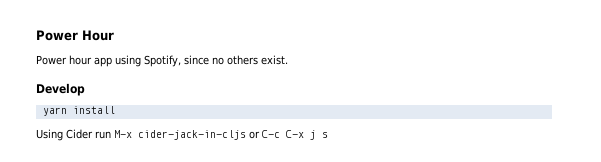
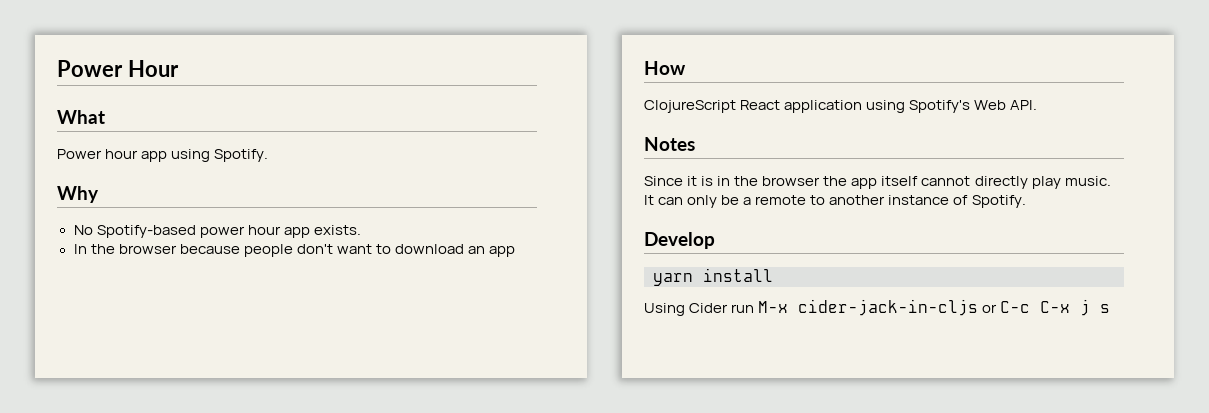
(114, 35) none -> [57,110,105,124] // What
[144,55,288,67] Spotify, since no others exist. -> [214,149,269,162] [57,186,99,203] [73,225,361,238] [73,244,515,257] [644,61,686,75] [644,100,1038,113] [644,137,695,151] [644,176,1111,189] [644,195,1026,208] Spotify. // Why // No Spotify-based power hour app exists. // In the browser because people don't want to download an app // How // ClojureScript React application using Spotify's Web API. // Notes // Since it is in the browser the app itself cannot directly play music. It can only be a remote to another instance of Spotify.

